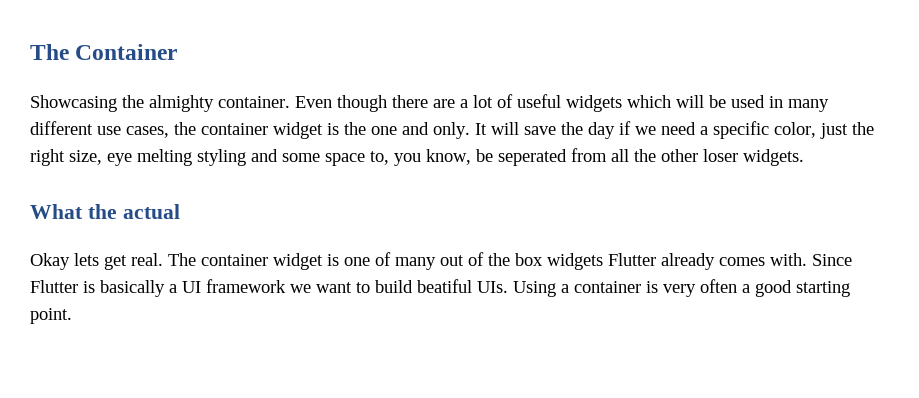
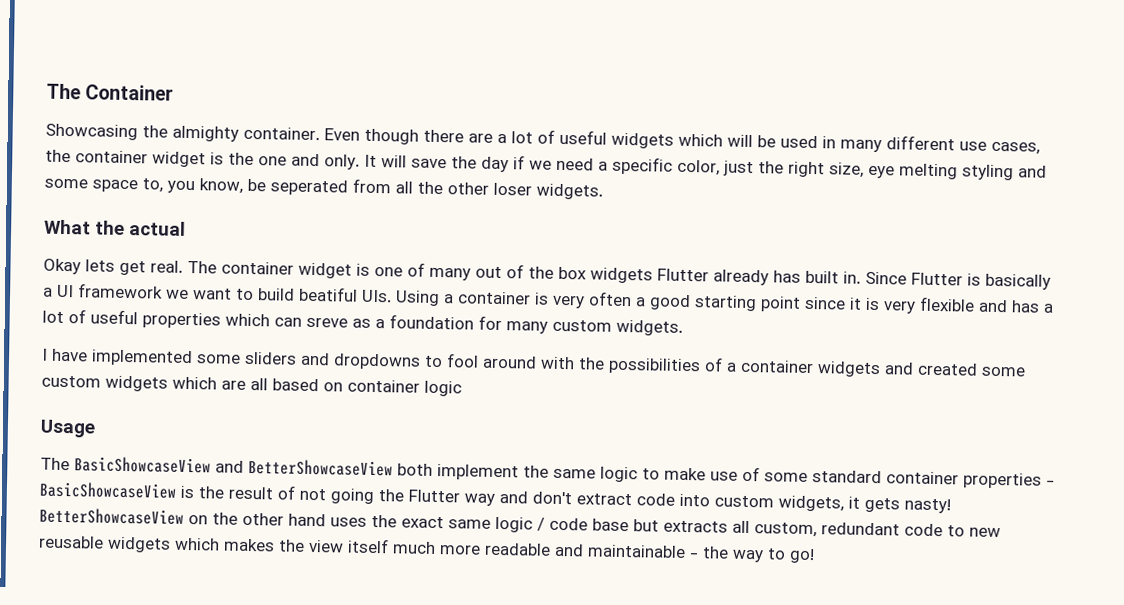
[719,253,807,266] comes with. -> [773,270,861,284] has built in.
[30,308,72,324] point. -> [760,296,1054,314] [42,309,683,336] [41,348,1026,378] [41,375,462,397] [40,419,96,438] [40,456,1055,489] [39,481,951,514] [39,507,1001,538] [38,535,815,564] point since it is very flexible and has a lot of useful properties which can sreve as a foundation for many custom widgets. // I have implemented some sliders and dropdowns to fool around with the possibilities of a container widgets and created some custom widgets which are all based on container logic // Usage // The BasicShowcaseView and BetterShowcaseView both implement the same logic to make use of some standard container properties - BasicShowcaseView is the result of not going the Flutter way and don't extract code into custom widgets, it gets nasty! BetterShowcaseView on the other hand uses the exact same logic / code base but extracts all custom, redundant code to new reusable widgets which makes the view itself much more readable and maintainable - the way to go!

